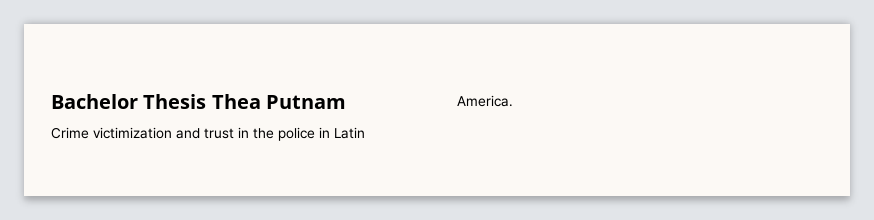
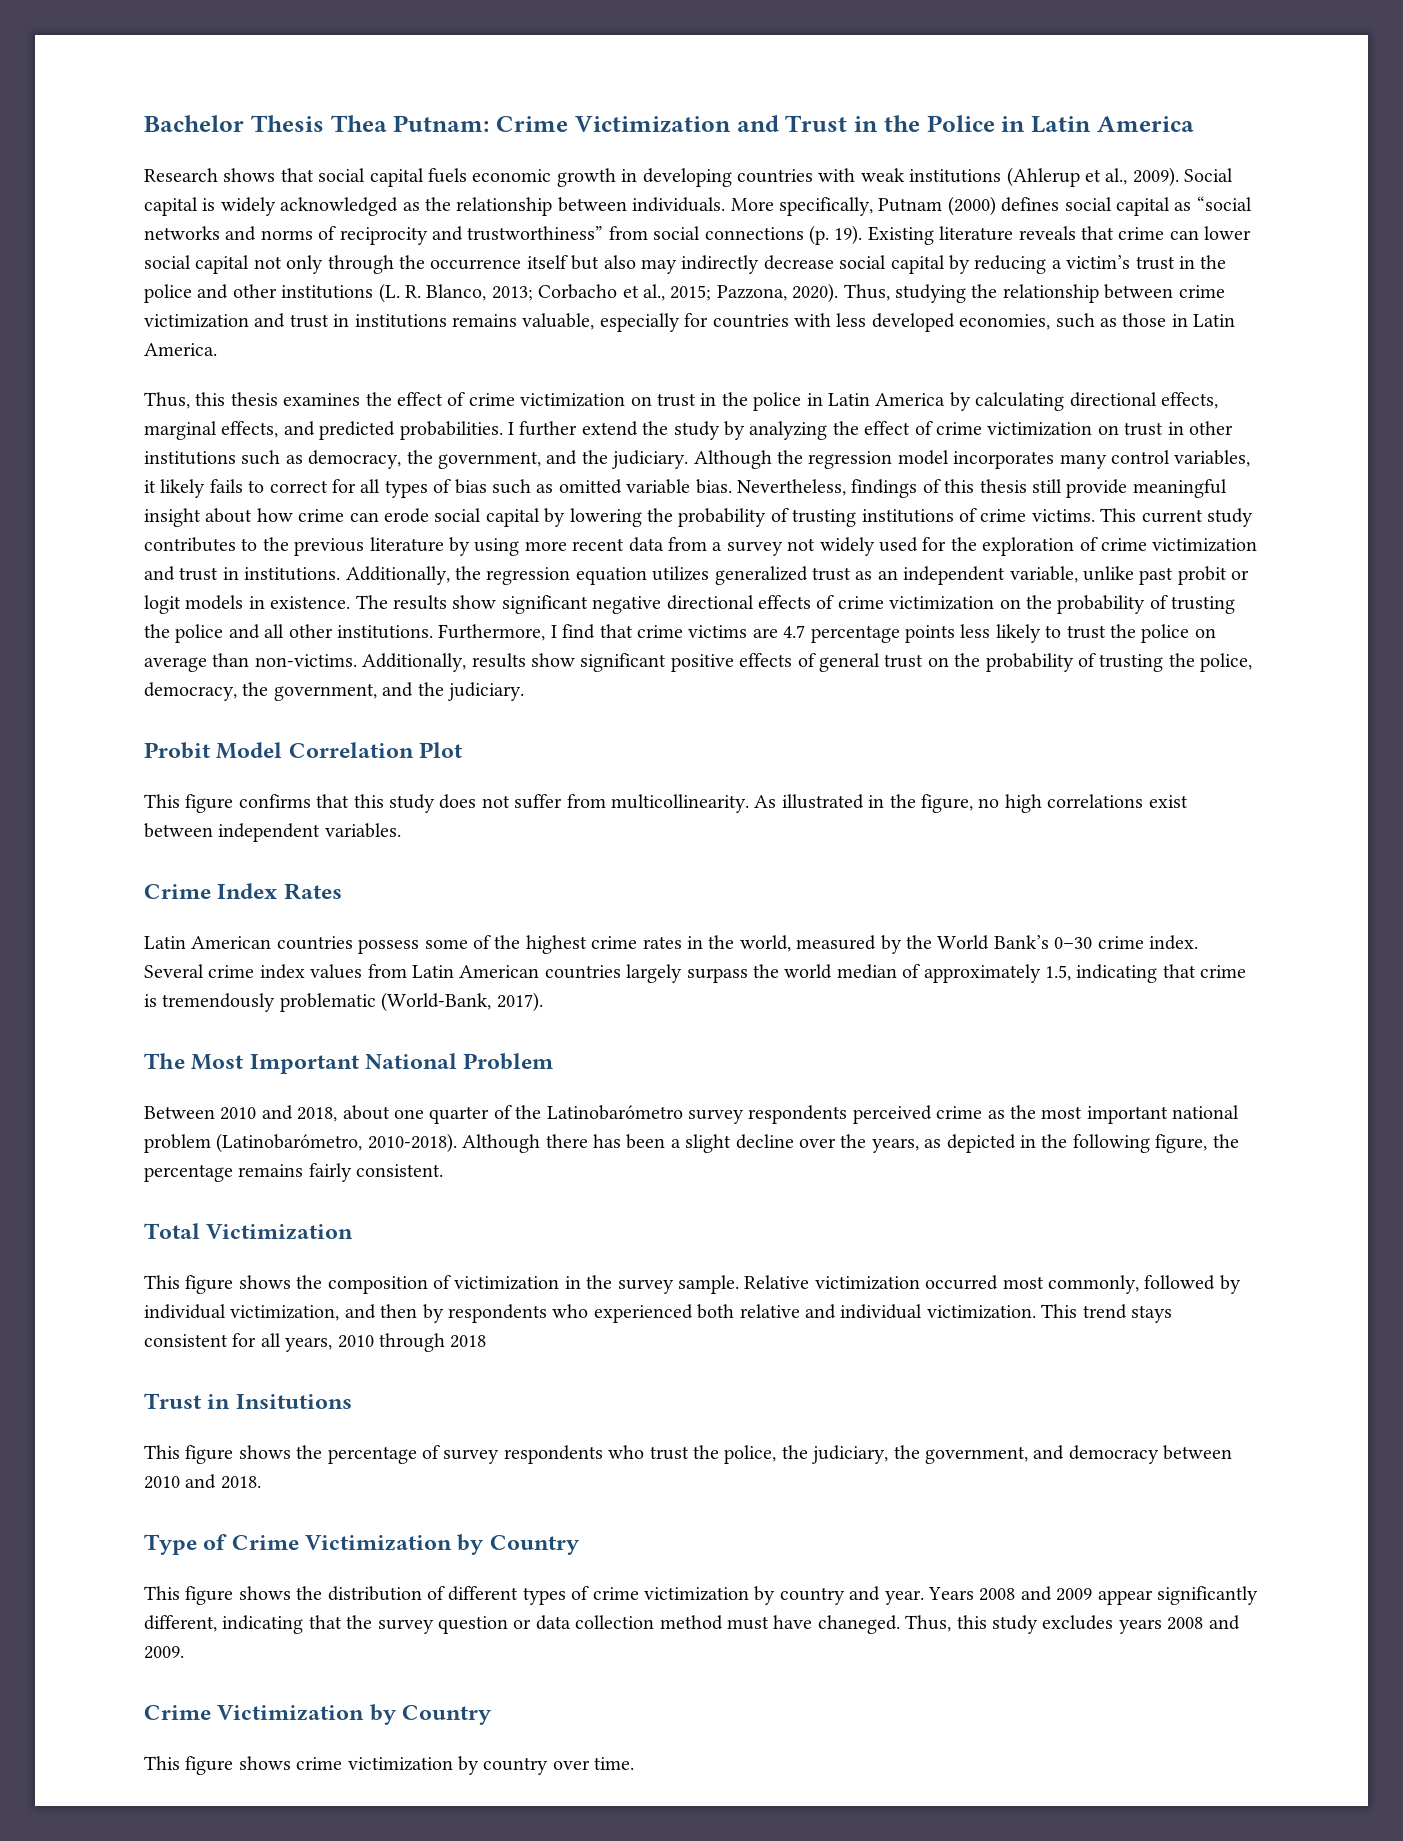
[265,95,346,109] [51,127,365,141] [457,95,513,107] Putnam // Crime victimization and trust in the police in Latin America. -> [393,115,1194,133] [144,167,1234,187] [144,196,1252,216] [144,225,1252,245] [144,255,1227,274] [144,283,1225,303] [144,313,1236,332] [144,343,217,356] [144,392,1218,411] [144,421,1233,440] [144,450,1251,469] [144,479,1227,498] [144,508,1253,527] [144,537,1258,556] [144,566,1250,585] [144,595,1236,614] [144,624,1216,643] [144,653,1253,672] [144,682,524,701] [144,742,464,759] [144,794,1188,813] [144,823,401,842] [144,883,342,900] [144,935,1198,954] [144,964,1247,983] [144,992,543,1012] [144,1053,554,1074] [144,1105,1240,1124] [144,1133,1239,1153] [144,1163,444,1182] [144,1223,354,1240] [144,1275,1241,1294] [144,1304,1172,1323] [144,1333,487,1352] [144,1393,352,1409] [144,1445,1233,1464] [144,1474,261,1489] [144,1534,580,1555] [144,1586,1258,1605] [144,1615,1240,1634] [144,1646,184,1659] [144,1704,493,1725] [144,1756,635,1775] Putnam: Crime Victimization and Trust in the Police in Latin America // Research shows that social capital fuels economic growth in developing countries with weak institutions (Ahlerup et al., 2009). Social capital is widely acknowledged as the relationship between individuals. More specifically, Putnam (2000) defines social capital as “social networks and norms of reciprocity and trustworthiness” from social connections (p. 19). Existing literature reveals that crime can lower social capital not only through the occurrence itself but also may indirectly decrease social capital by reducing a victim’s trust in the police and other institutions (L. R. Blanco, 2013; Corbacho et al., 2015; Pazzona, 2020). Thus, studying the relationship between crime victimization and trust in institutions remains valuable, especially for countries with less developed economies, such as those in Latin America. // Thus, this thesis examines the effect of crime victimization on trust in the police in Latin America by calculating directional effects, marginal effects, and predicted probabilities. I further extend the study by analyzing the effect of crime victimization on trust in other institutions such as democracy, the government, and the judiciary. Although the regression model incorporates many control variables, it likely fails to correct for all types of bias such as omitted variable bias. Nevertheless, findings of this thesis still provide meaningful insight about how crime can erode social capital by lowering the probability of trusting institutions of crime victims. This current study contributes to the previous literature by using more recent data from a survey not widely used for the exploration of crime victimization and trust in institutions. Additionally, the regression equation utilizes generalized trust as an independent variable, unlike past probit or logit models in existence. The results show significant negative directional effects of crime victimization on the probability of trusting the police and all other institutions. Furthermore, I find that crime victims are 4.7 percentage points less likely to trust the police on average than non-victims. Additionally, results show significant positive effects of general trust on the probability of trusting the police, democracy, the government, and the judiciary. // Probit Model Correlation Plot // This figure confirms that this study does not suffer from multicollinearity. As illustrated in the figure, no high correlations exist between independent variables. // Crime Index Rates // Latin American countries possess some of the highest crime rates in the world, measured by the World Bank’s 0–30 crime index. Several crime index values from Latin American countries largely surpass the world median of approximately 1.5, indicating that crime is tremendously problematic (World-Bank, 2017). // The Most Important National Problem // Between 2010 and 2018, about one quarter of the Latinobarómetro survey respondents perceived crime as the most important national problem (Latinobarómetro, 2010-2018). Although there has been a slight decline over the years, as depicted in the following figure, the percentage remains fairly consistent. // Total Victimization // This figure shows the composition of victimization in the survey sample. Relative victimization occurred most commonly, followed by individual victimization, and then by respondents who experienced both relative and individual victimization. This trend stays consistent for all years, 2010 through 2018 // Trust in Insitutions // This figure shows the percentage of survey respondents who trust the police, the judiciary, the government, and democracy between 2010 and 2018. // Type of Crime Victimization by Country // This figure shows the distribution of different types of crime victimization by country and year. Years 2008 and 2009 appear significantly different, indicating that the survey question or data collection method must have chaneged. Thus, this study excludes years 2008 and 2009. // Crime Victimization by Country // This figure shows crime victimization by country over time.

